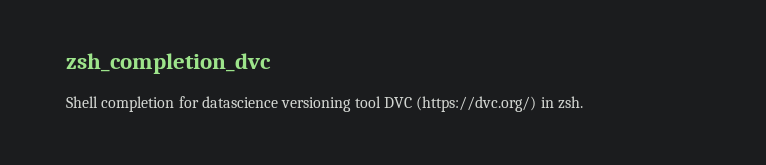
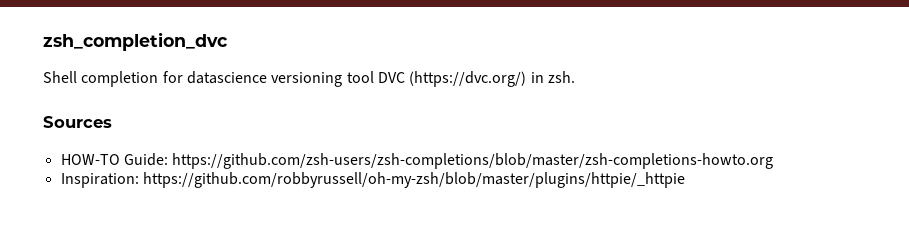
(583, 102) none -> [43,116,112,128] [60,153,774,169] [60,172,685,188] // Sources // HOW-TO Guide: https://github.com/zsh-users/zsh-completions/blob/master/zsh-completions-howto.org // Inspiration: https://github.com/robbyrussell/oh-my-zsh/blob/master/plugins/httpie/_httpie

